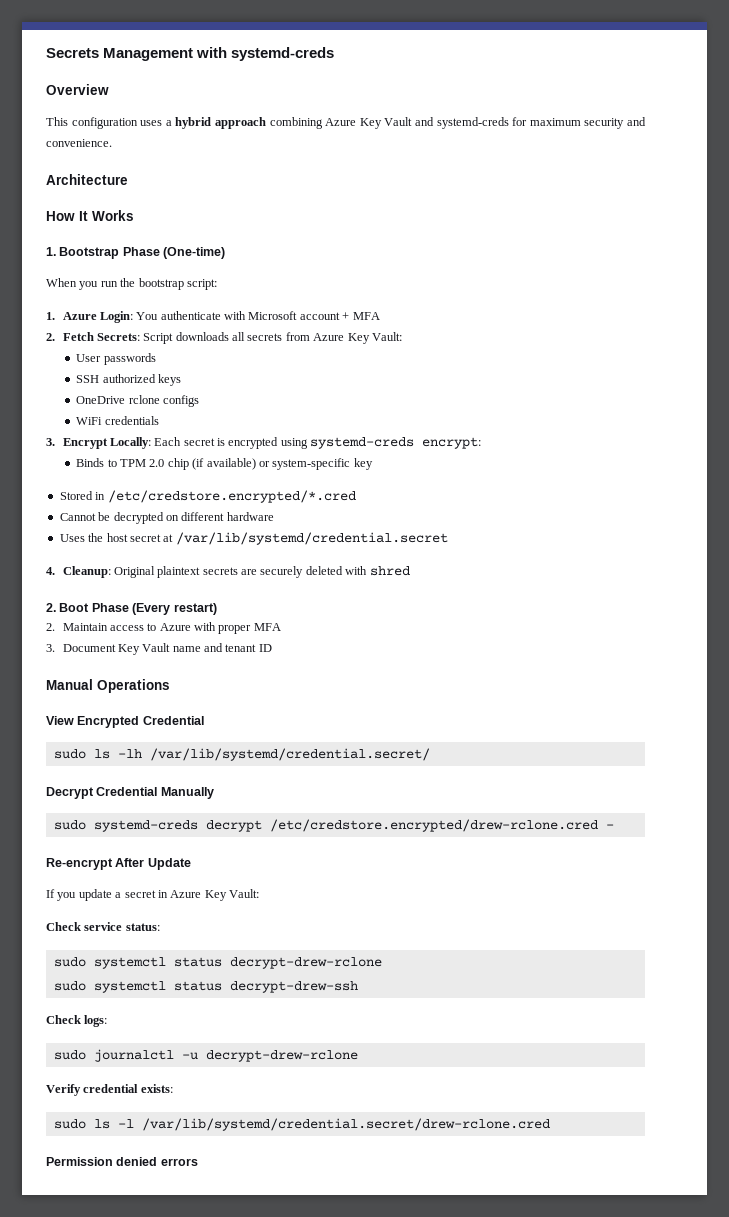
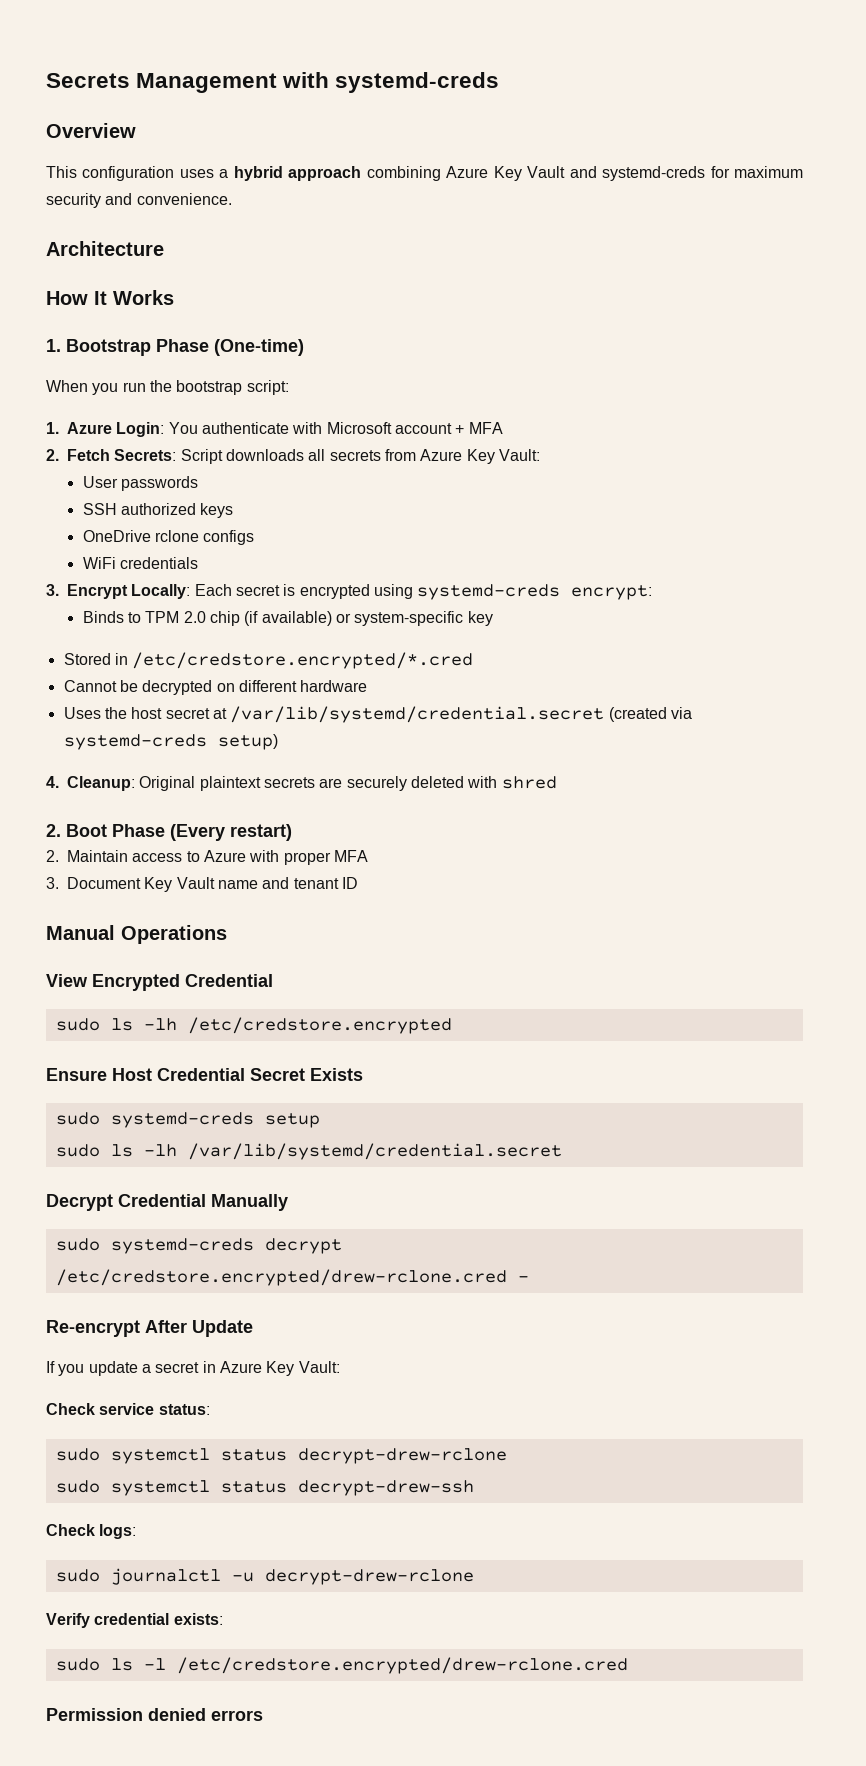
(448, 538) none -> [608,707,692,722] [63,734,278,750] (created via systemd-creds setup)
[149,748,430,761] /var/lib/systemd/credential.secret/ -> [187,1017,452,1034] [46,1068,363,1081] [55,1112,320,1128] [55,1143,562,1160] /etc/credstore.encrypted // Ensure Host Credential Secret Exists // sudo systemd-creds setup // sudo ls -lh /var/lib/systemd/credential.secret
[141,1118,550,1131] /var/lib/systemd/credential.secret/drew-rclone.cred -> [176,1657,628,1674] /etc/credstore.encrypted/drew-rclone.cred

